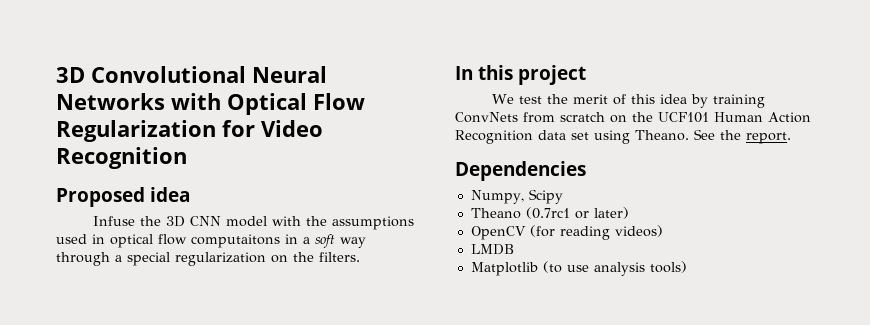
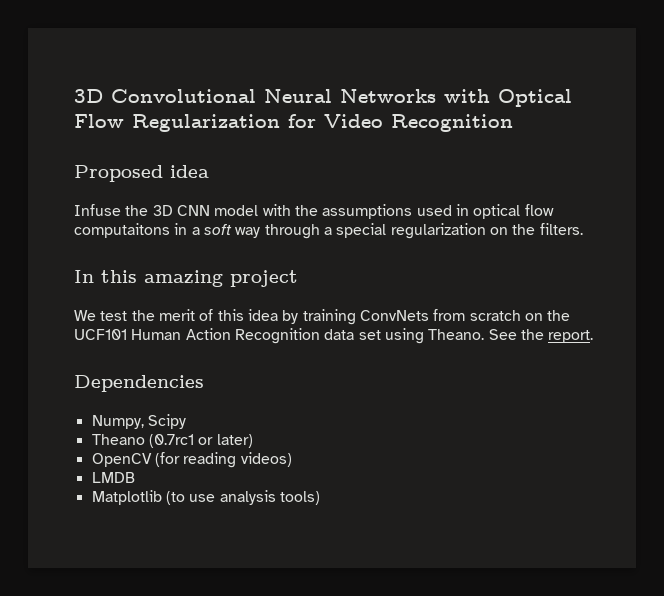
(514, 72) none -> [144,270,223,287] amazing

